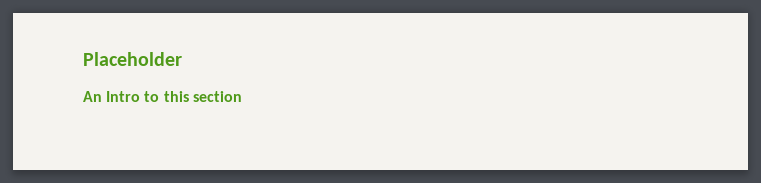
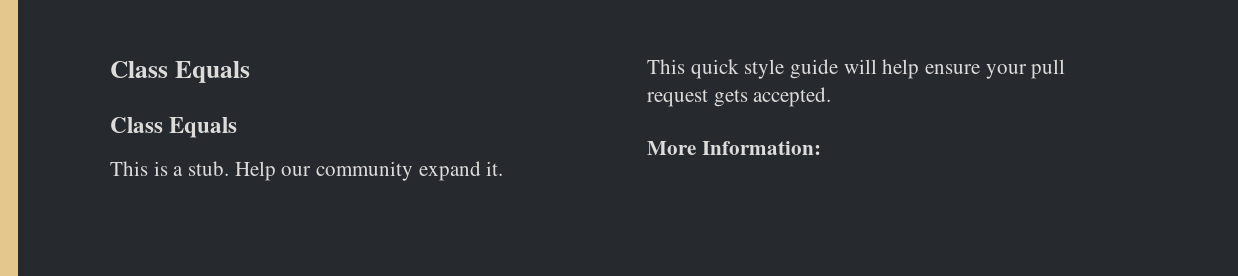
[83,52,182,66] [83,91,242,102] Placeholder // An Intro to this section -> [110,61,250,83] [110,117,238,138] [110,161,504,181] [647,59,1066,79] [647,87,832,107] [647,141,821,155] Class Equals // Class Equals // This is a stub. Help our community expand it. // This quick style guide will help ensure your pull request gets accepted. // More Information:

